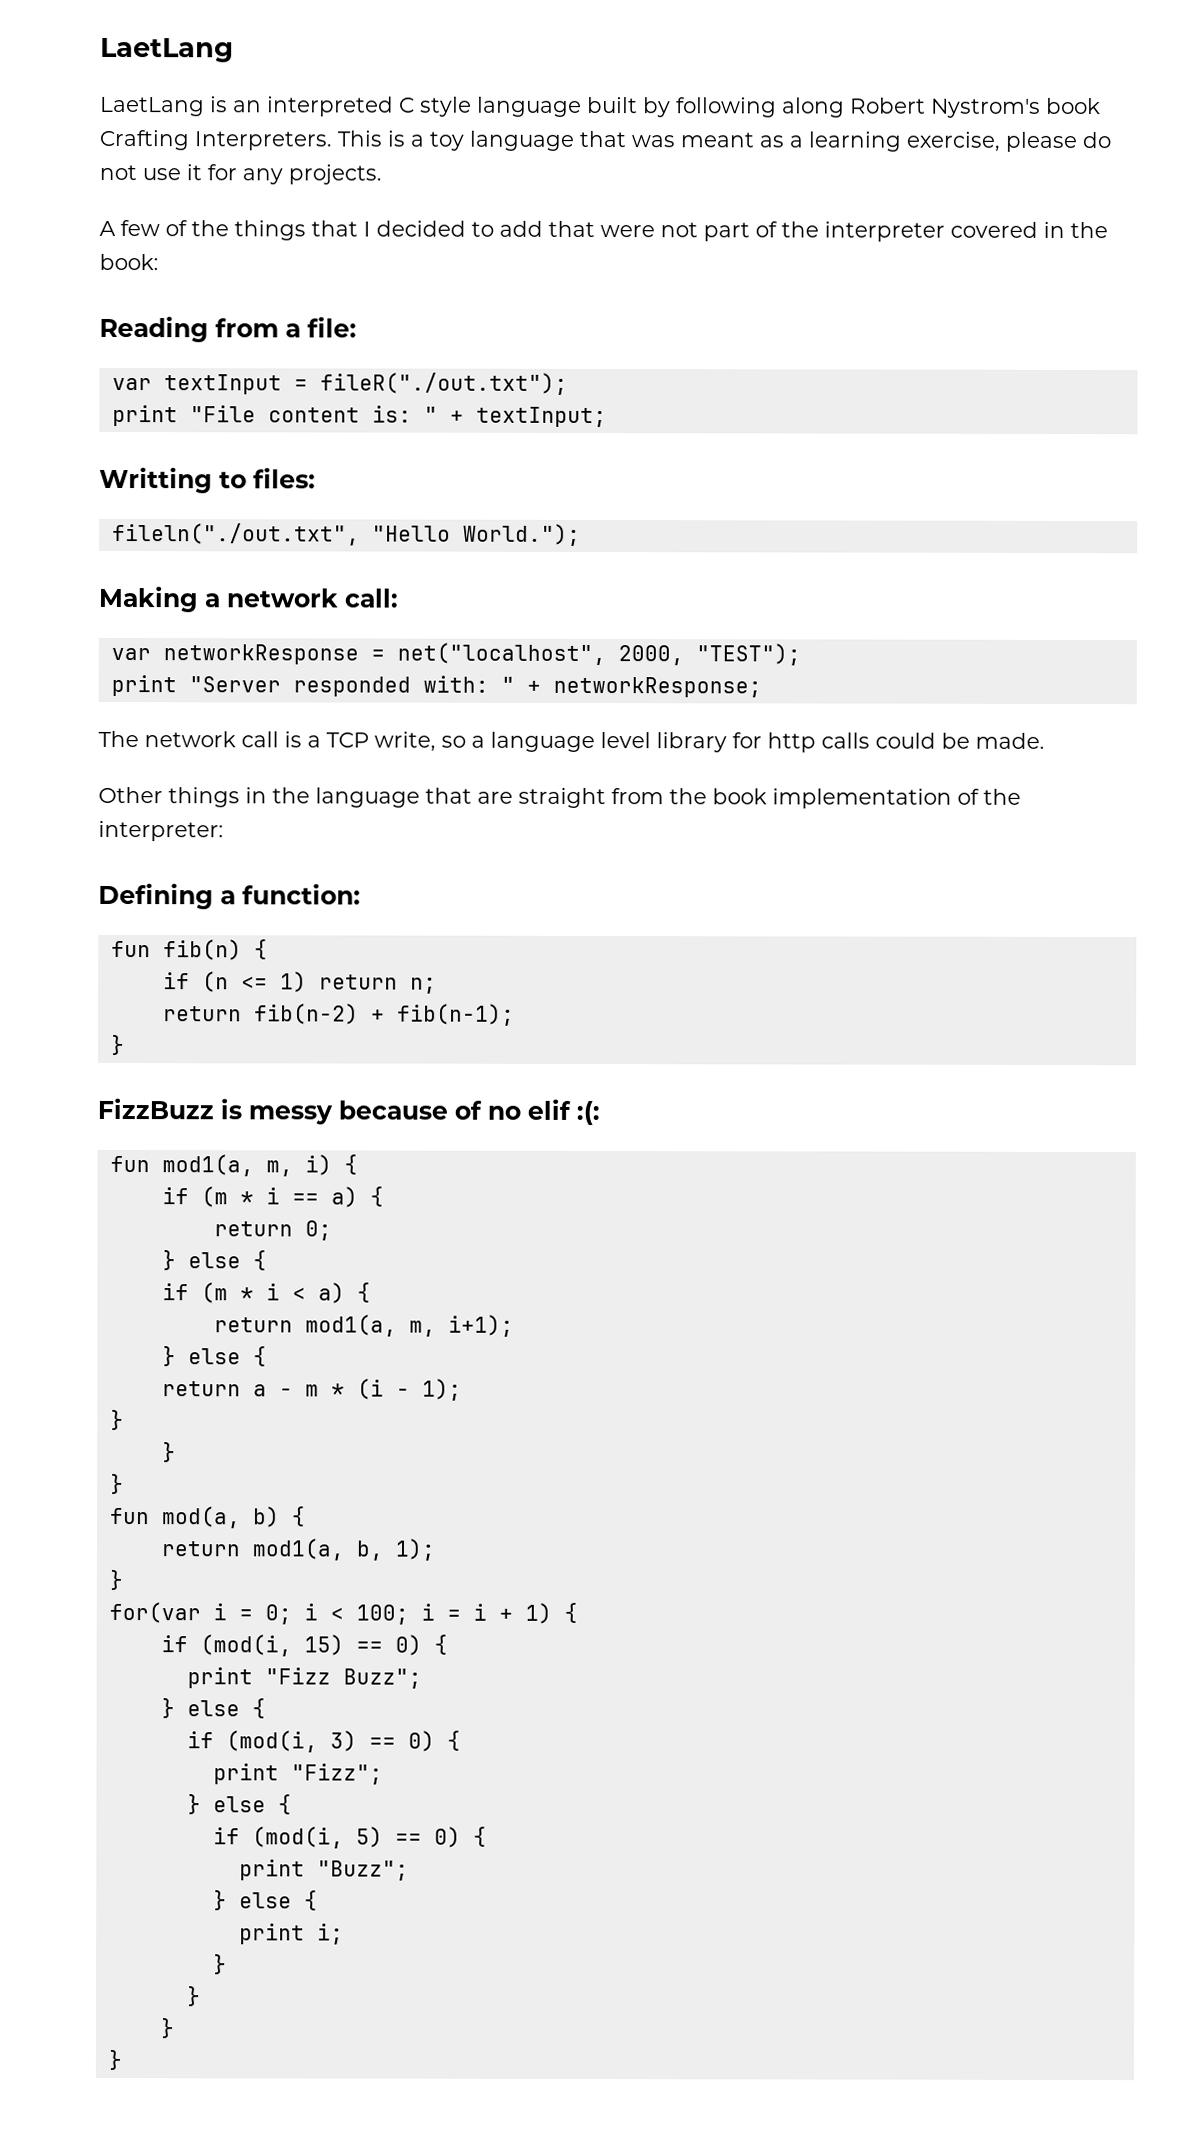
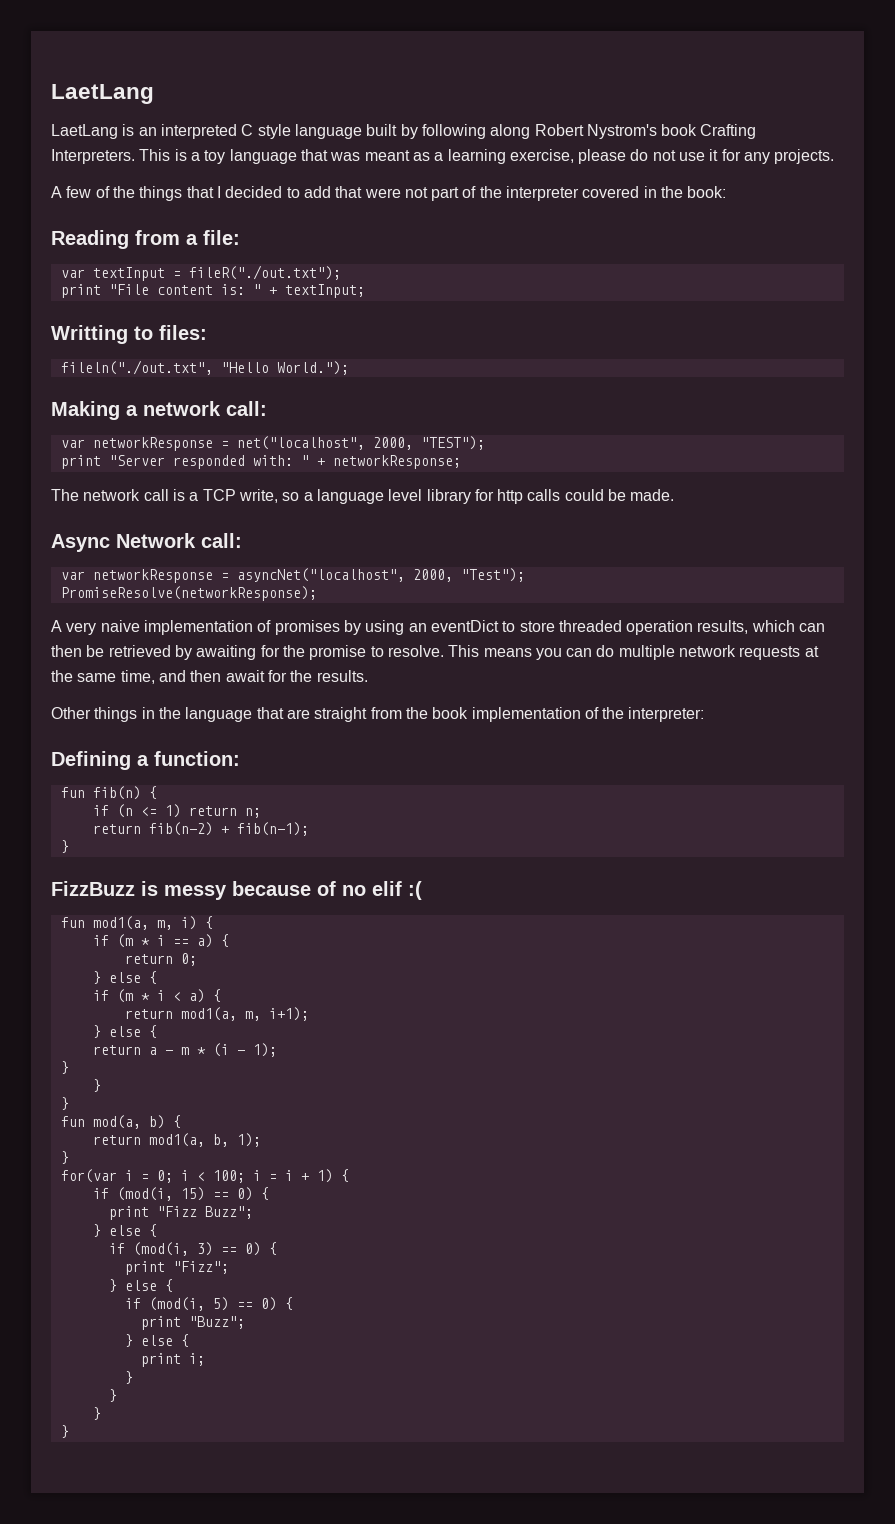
(1045, 740) none -> [51,533,242,552] [60,568,525,583] [60,586,317,601] [51,620,826,635] [51,645,819,660] [51,670,368,684] // Async Network call: // var networkResponse = asyncNet("localhost", 2000, "Test"); // PromiseResolve(networkResponse); // A very naive implementation of promises by using an eventDict to store threaded operation results, which can then be retrieved by awaiting for the promise to resolve. This means you can do multiple network requests at the same time, and then await for the results.
[576,1100,600,1126] :(: -> [408,881,422,900] :(

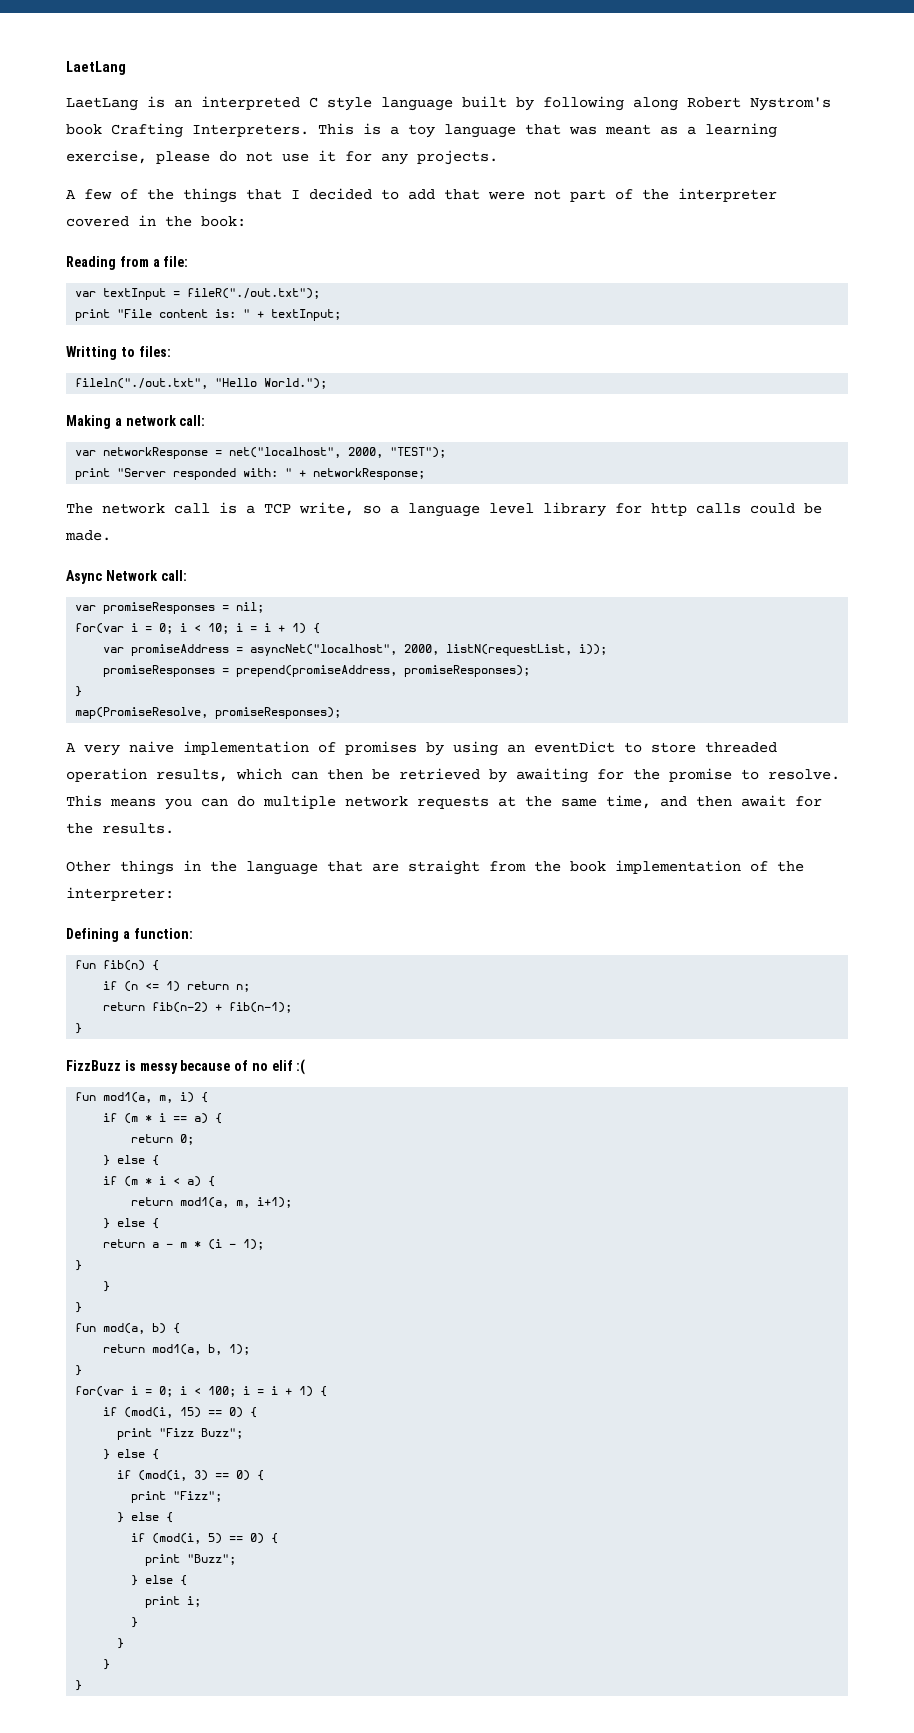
[92,568,525,583] [60,586,317,601] networkResponse = asyncNet("localhost", 2000, "Test"); // PromiseResolve(networkResponse); -> [103,602,265,614] [75,623,321,634] [103,644,608,656] [103,665,531,677] [75,686,83,697] [75,707,342,719] promiseResponses = nil; // for(var i = 0; i < 10; i = i + 1) { // var promiseAddress = asyncNet("localhost", 2000, listN(requestList, i)); // promiseResponses = prepend(promiseAddress, promiseResponses); // } // map(PromiseResolve, promiseResponses);

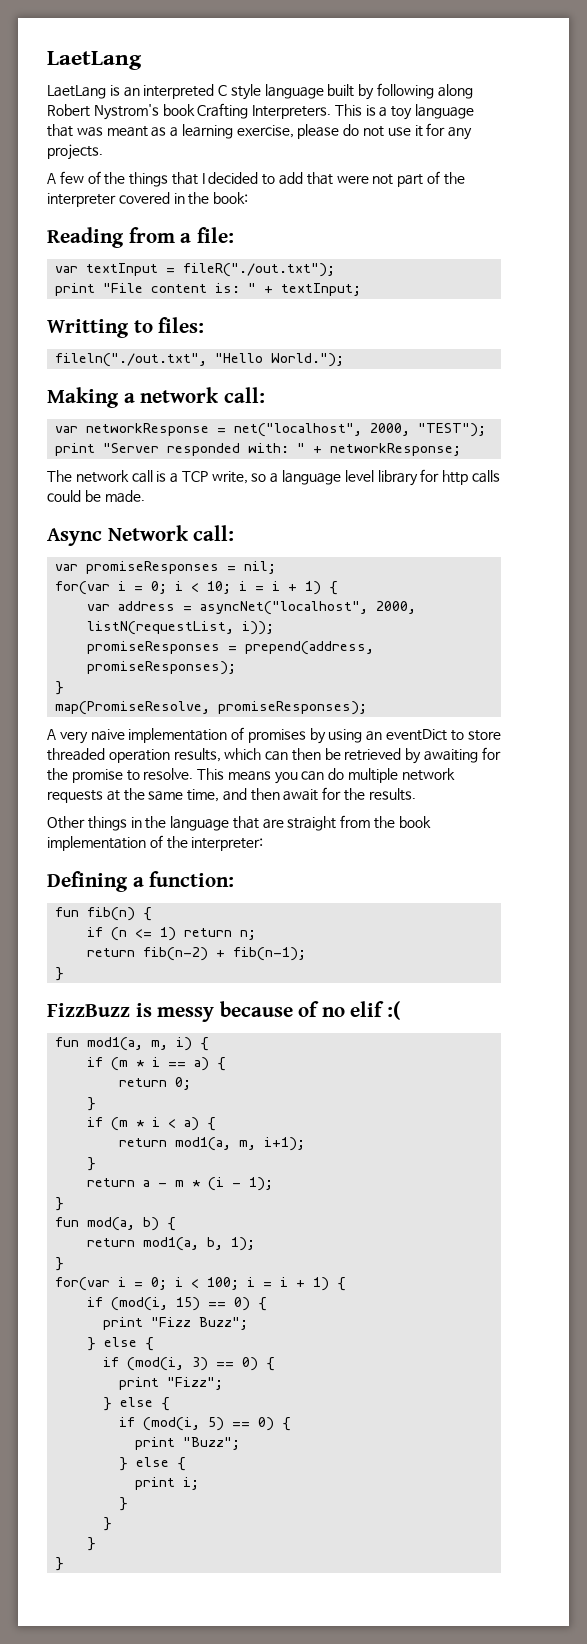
[131,644,230,656] promiseAddress -> [118,601,176,611] address
[236,665,398,677] prepend(promiseAddress, -> [245,641,375,655] prepend(address,
[117,1155,160,1166] else { -> (97, 1104) none
[117,1218,160,1229] else { -> (97, 1164) none
[103,1281,111,1292] [75,1302,83,1313] // } // } -> (65, 1204) none

